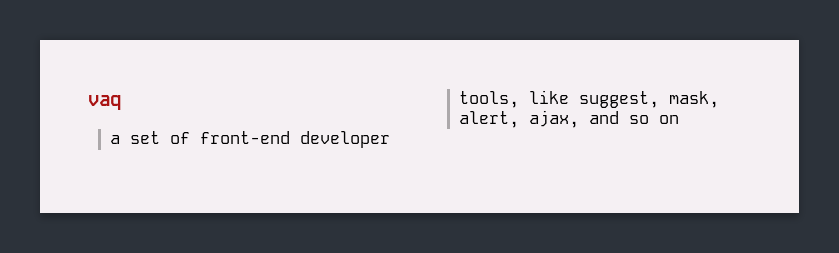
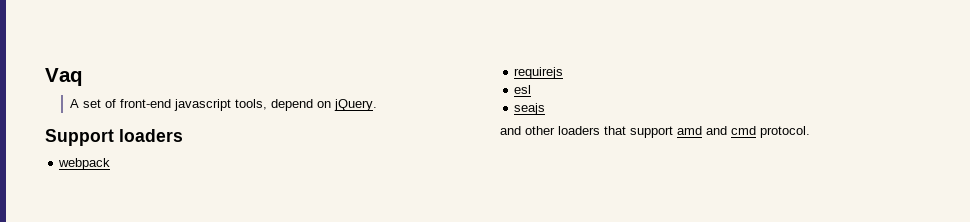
[88,95,121,110] [109,135,120,144] vaq // a -> [45,68,83,86] [70,99,80,108] Vaq // A
[299,131,390,148] [458,90,719,108] [458,110,679,128] developer tools, like suggest, mask, alert, ajax, and so on -> [174,99,378,111] [45,129,183,146] [58,158,111,170] [514,67,564,79] [514,85,532,94] [514,103,546,115] [500,126,810,138] javascript tools, depend on jQuery. // Support loaders // webpack // requirejs // esl // seajs // and other loaders that support amd and cmd protocol.

